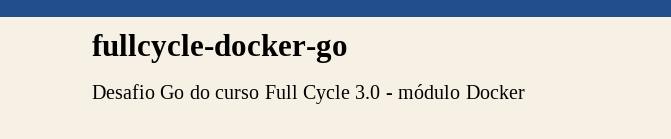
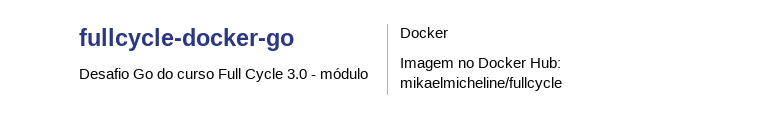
(525, 92) none -> [400,57,562,71] [400,77,562,91] // Imagem no Docker Hub: mikaelmicheline/fullcycle

